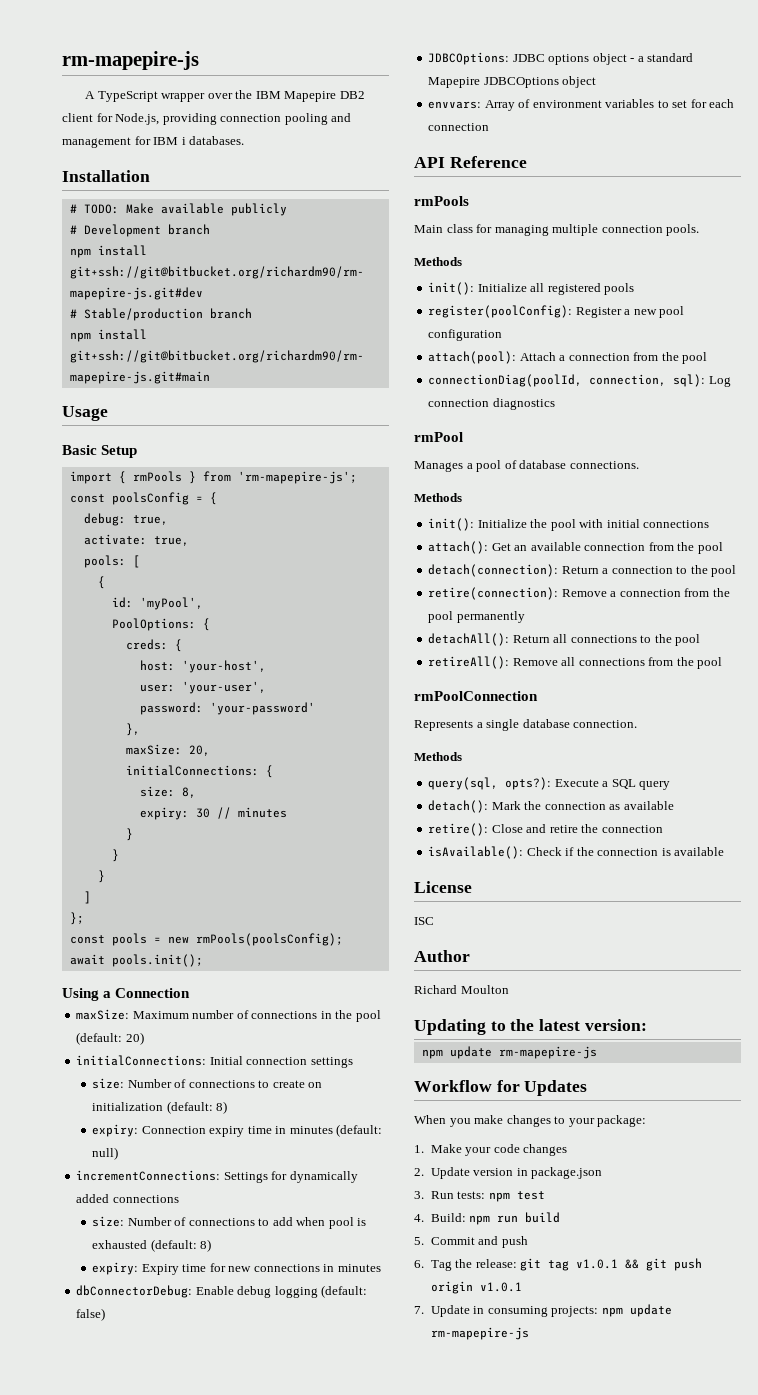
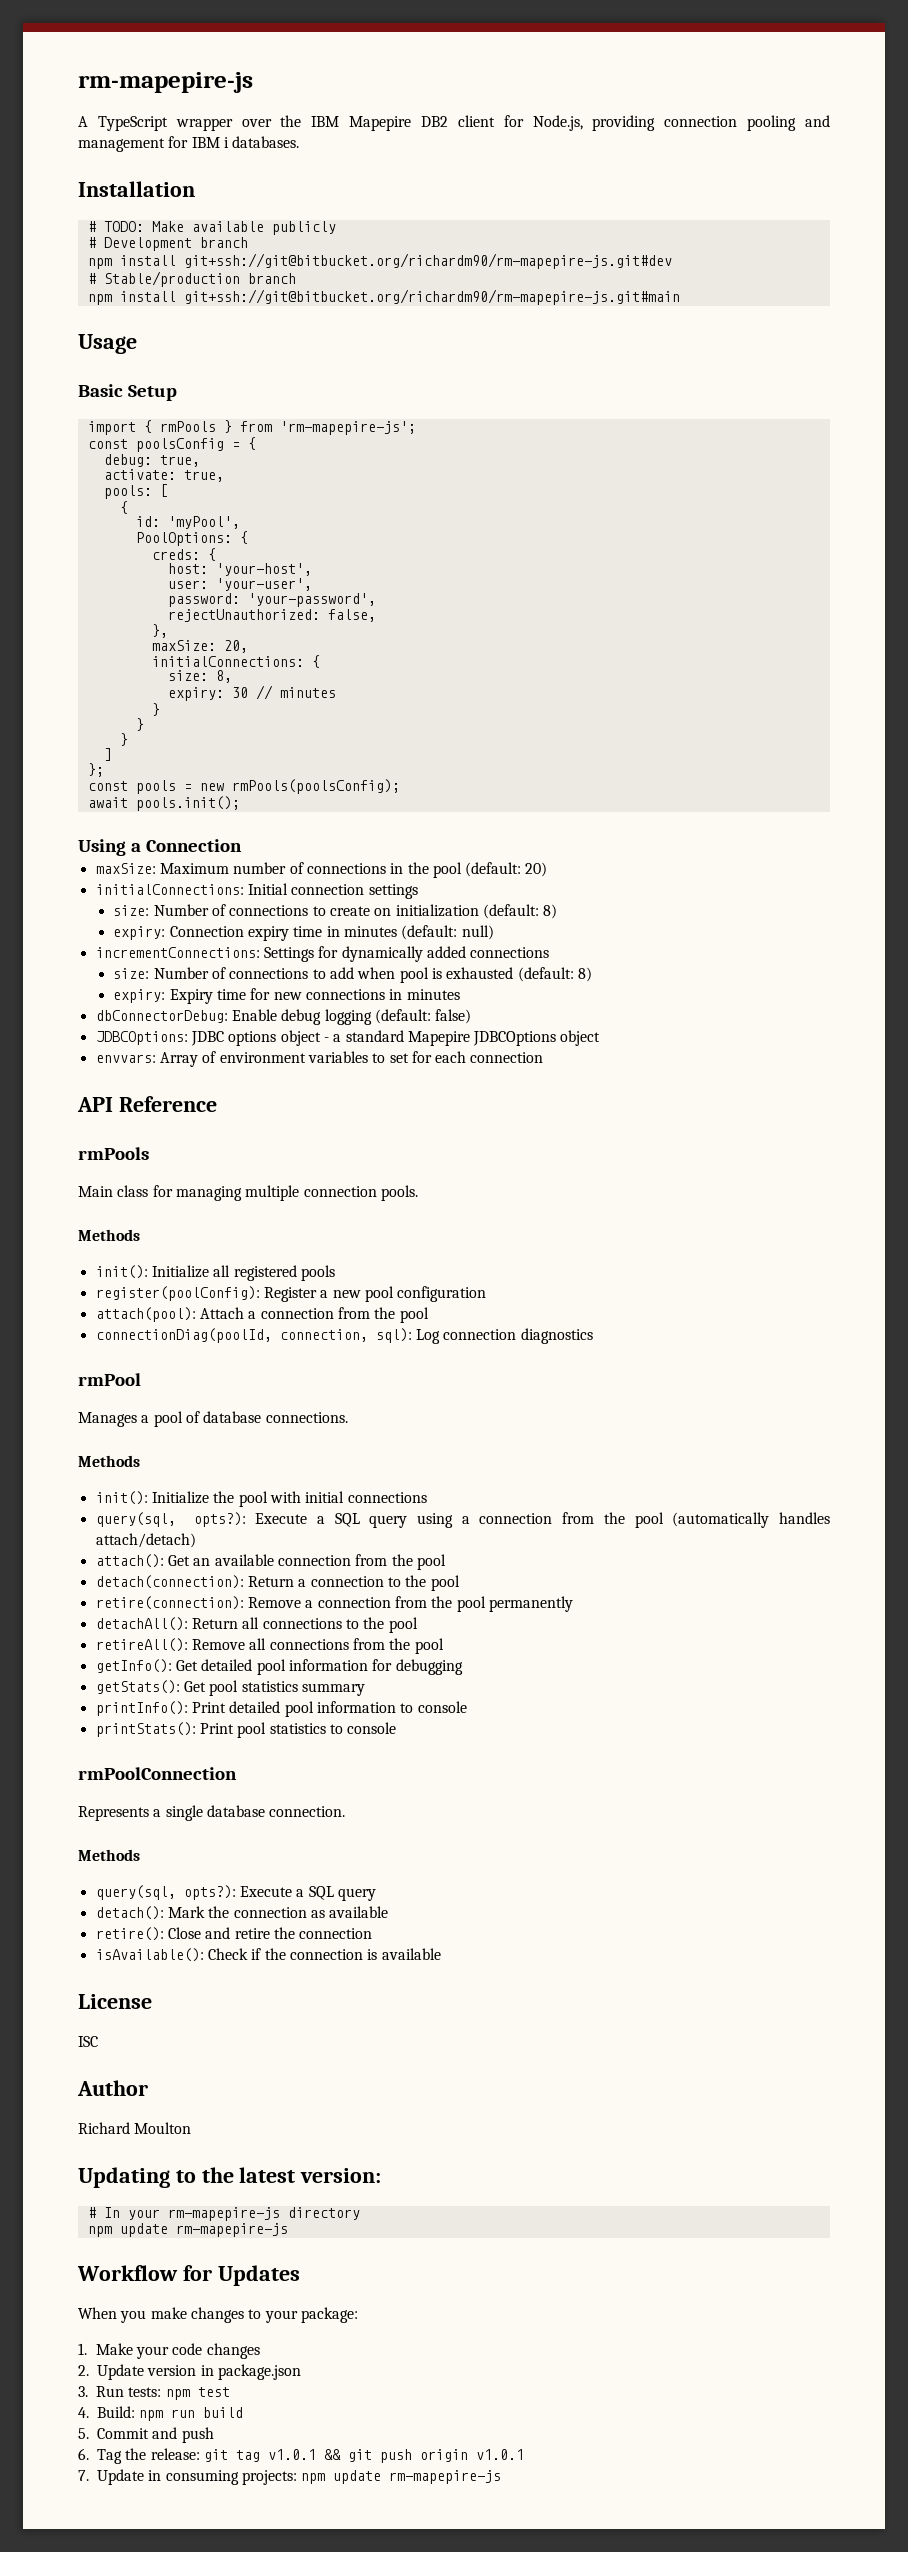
[209,702,315,715] 'your-password' -> [247,593,376,607] [167,609,376,622] 'your-password', // rejectUnauthorized: false,
(710, 524) none -> [95,1512,830,1528] [95,1533,196,1548] // query(sql, opts?): Execute a SQL query using a connection from the pool (automatically handles attach/detach)
(723, 663) none -> [95,1659,463,1675] [95,1680,365,1696] [95,1701,467,1717] [95,1722,397,1738] // getInfo(): Get detailed pool information for debugging // getStats(): Get pool statistics summary // printInfo(): Print detailed pool information to console // printStats(): Print pool statistics to console
(647, 1025) none -> [87,2207,360,2221] // # In your rm-mapepire-js directory

